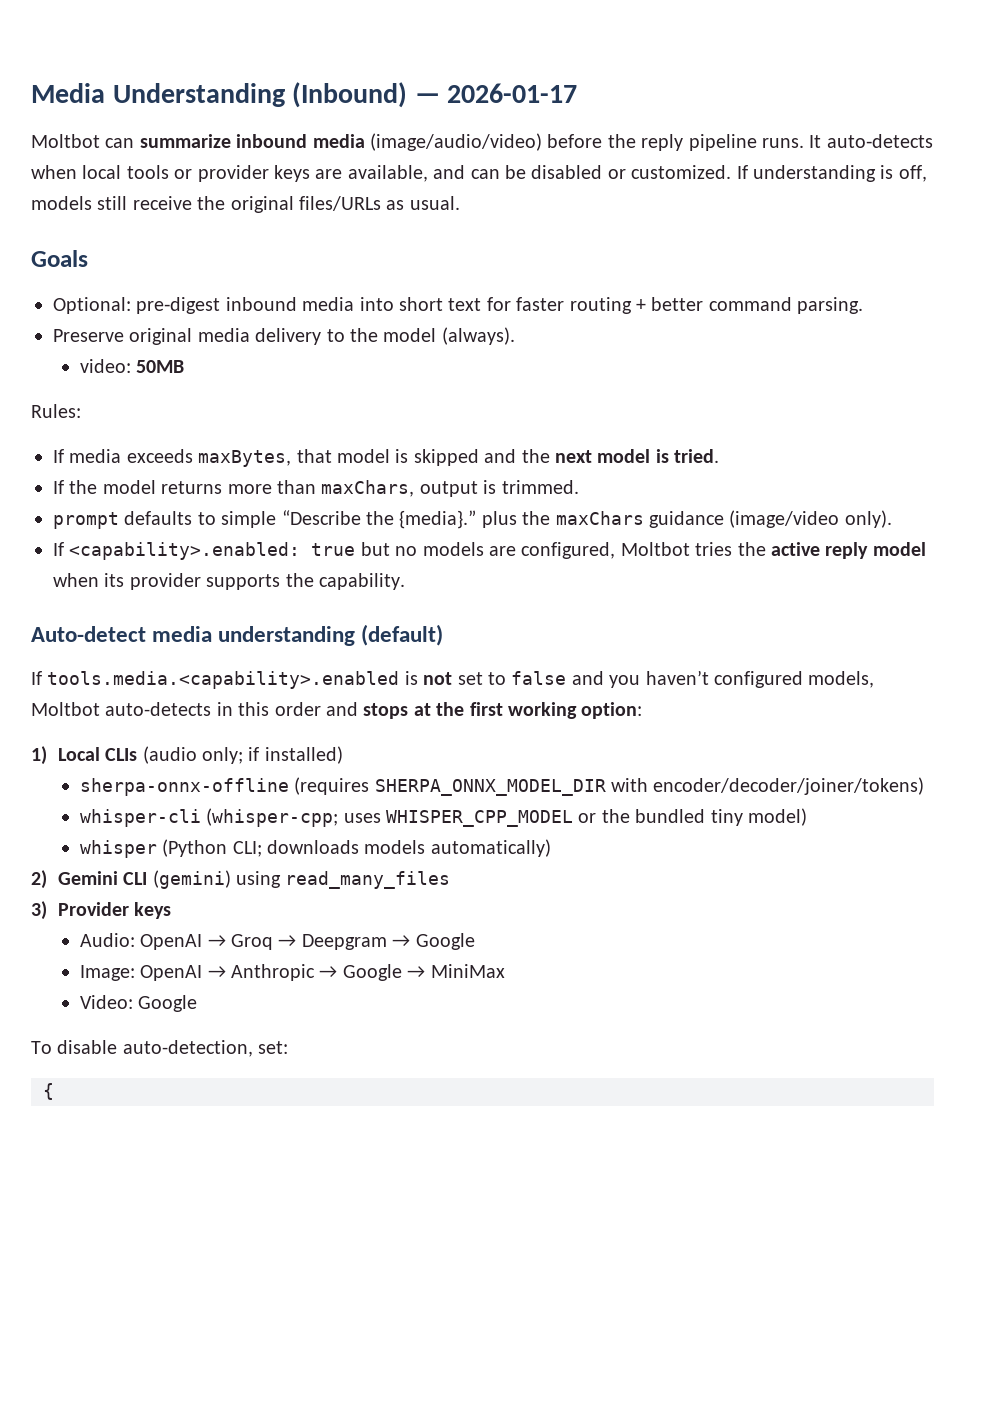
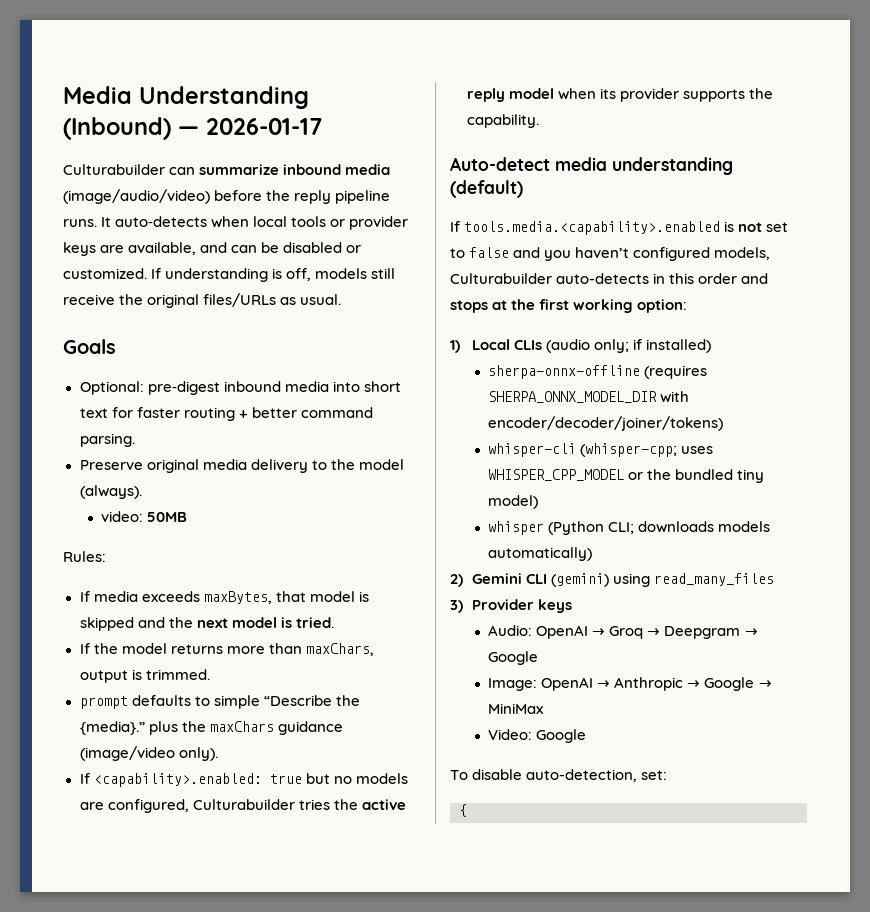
[31,134,100,148] Moltbot -> [63,164,165,175] Culturabuilder
[620,542,690,556] Moltbot -> [192,799,295,810] Culturabuilder
[31,702,100,716] Moltbot -> [450,273,552,284] Culturabuilder

